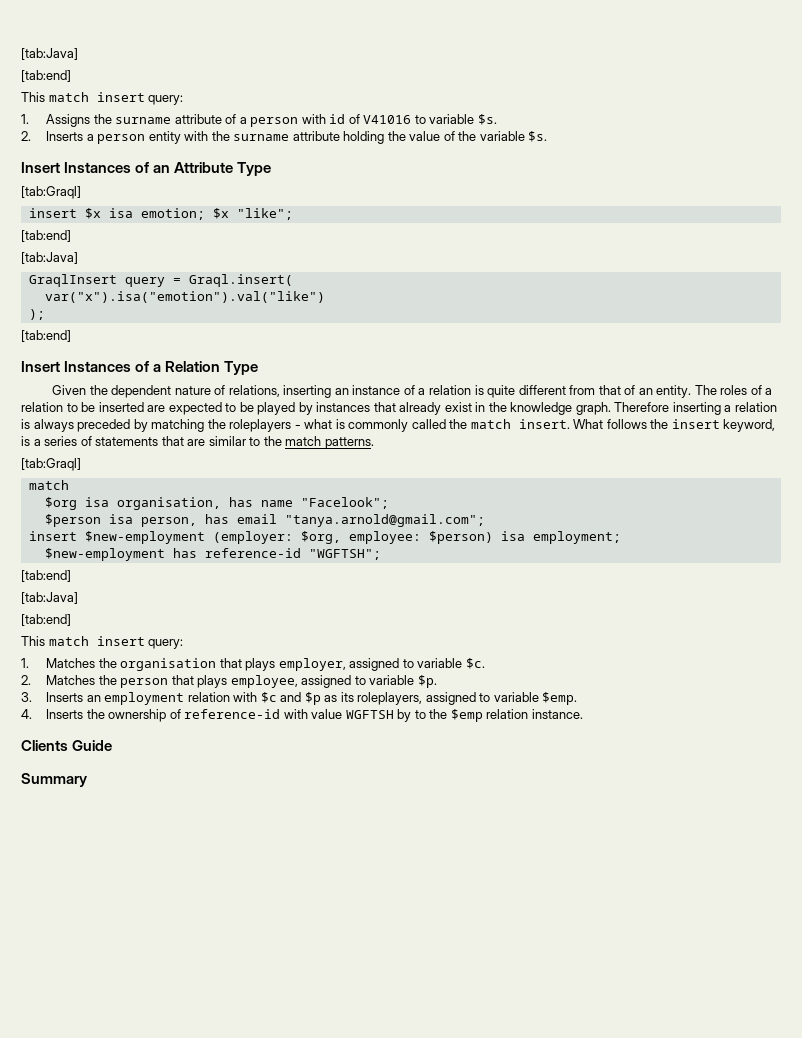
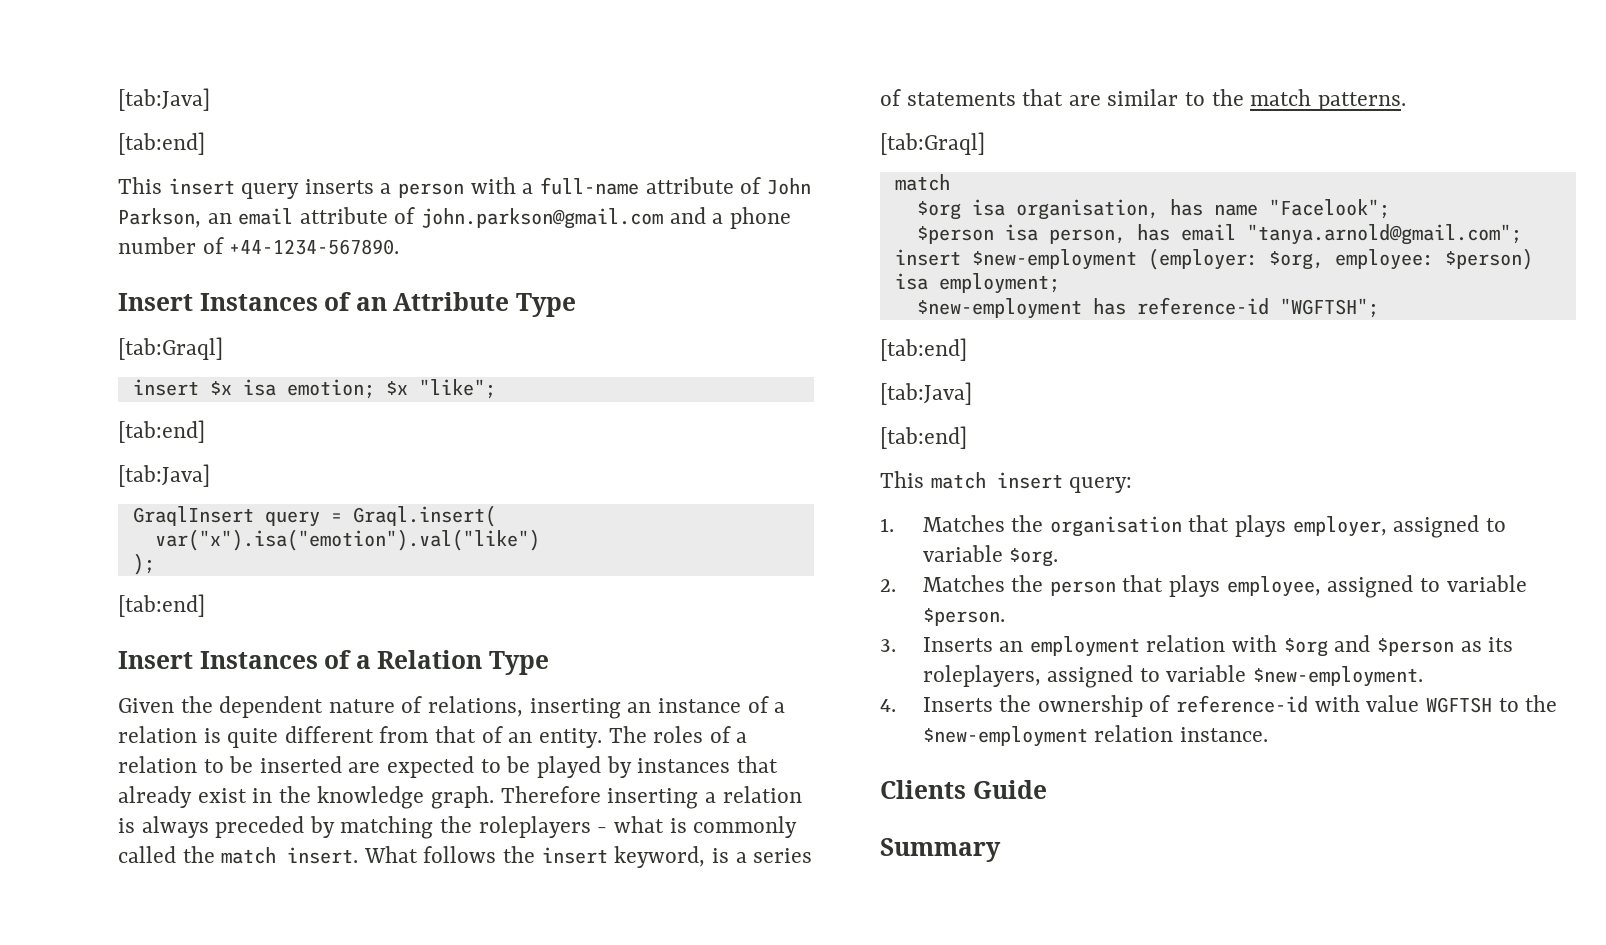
[21,48,78,60] [21,70,71,82] [21,92,184,105] [21,114,497,127] [21,131,548,144] [tab:Java] // [tab:end] // This match insert query: // 1. Assigns the surname attribute of a person with id of V41016 to variable $s. // 2. Inserts a person entity with the surname attribute holding the value of the variable $s. -> [118,88,210,111] [118,132,205,155] [118,177,811,199] [118,207,791,229] [118,237,400,255] [tab:Java] // [tab:end] // This insert query inserts a person with a full-name attribute of John Parkson, an email attribute of john.parkson@gmail.com and a phone number of +44-1234-567890.
[465,658,485,669] $c. -> [1009,548,1059,567] $org.
[417,675,437,688] $p. -> [922,608,1005,626] $person.
[260,692,321,705] $c and $p -> [1283,635,1454,657] $org and $person
[542,692,578,705] $emp. -> [1253,666,1424,687] $new-employment.
[397,709,483,722] by to the $emp -> [1498,695,1558,712] [922,726,1088,747] to the $new-employment

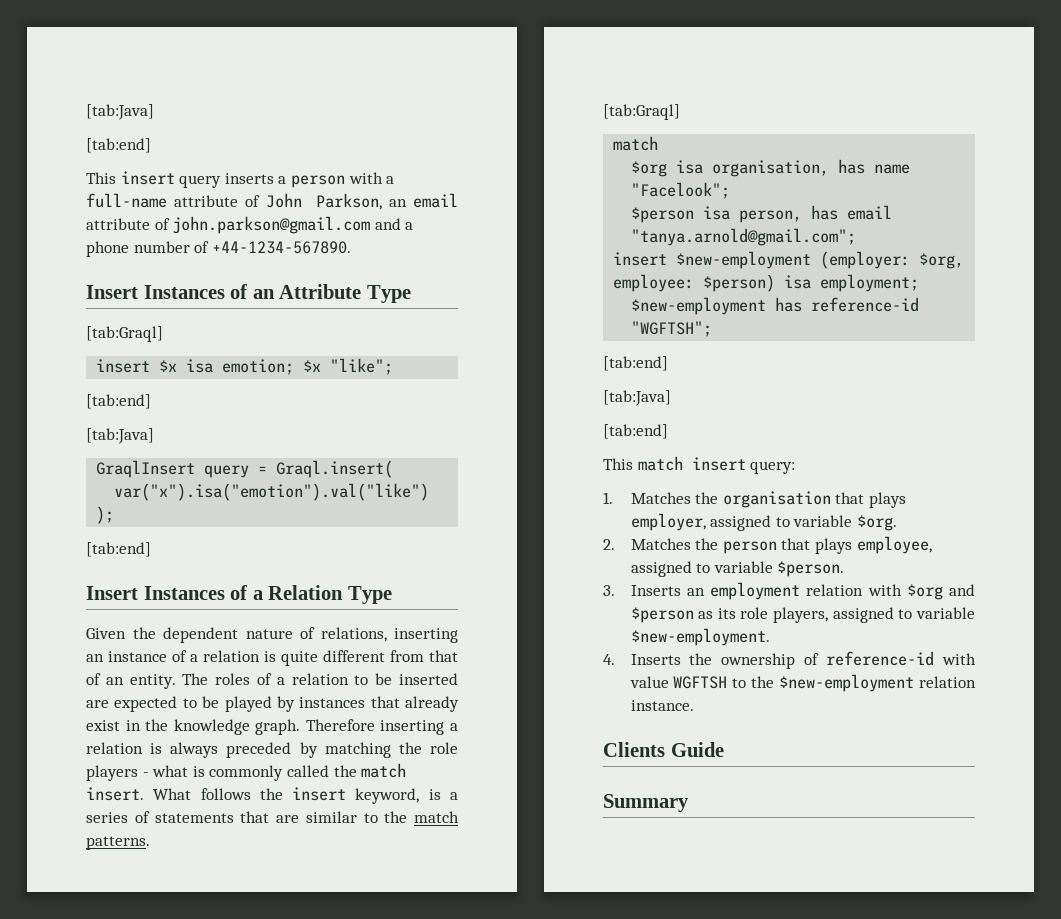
[478,816,591,838] roleplayers -> [430,742,458,754] [86,765,138,781] role players
[922,665,1041,687] roleplayers, -> [740,607,829,623] role players,

